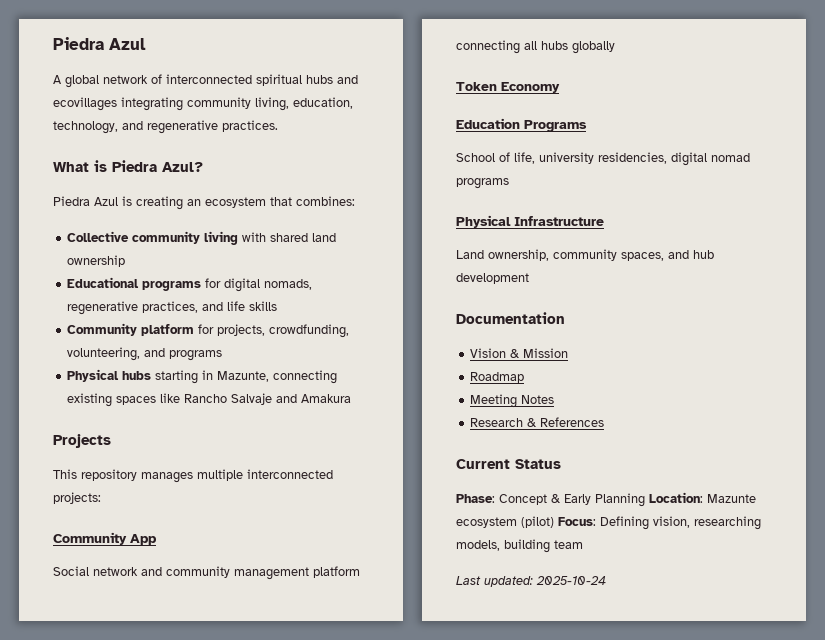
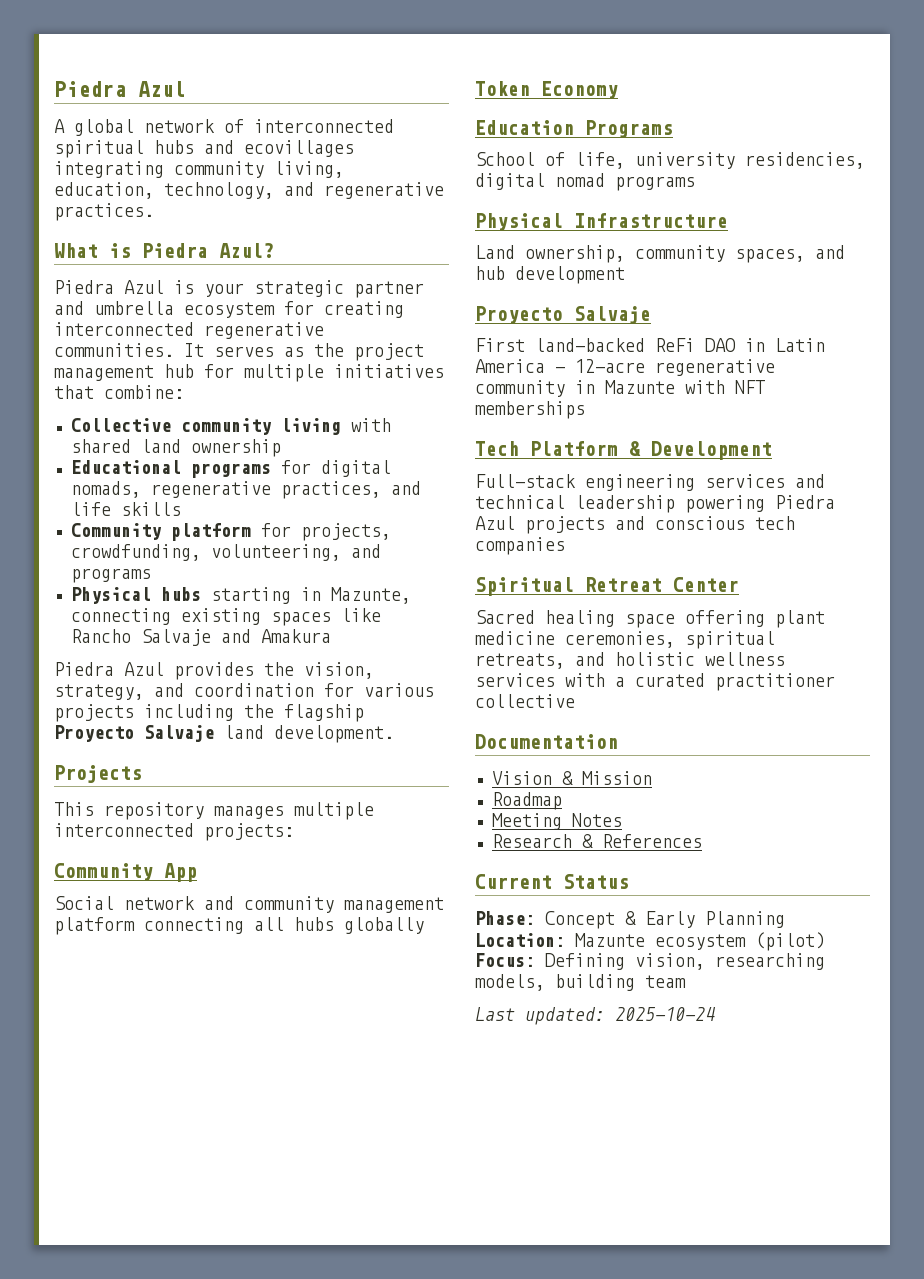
[136,196,355,210] creating an ecosystem that combines: -> [204,280,424,298] [54,301,404,318] [54,322,324,339] [54,343,424,361] [54,364,444,382] [54,385,184,399] your strategic partner and umbrella ecosystem for creating interconnected regenerative communities. It serves as the project management hub for multiple initiatives that combine:
(352, 398) none -> [54,662,374,680] [54,683,434,700] [54,704,364,722] [54,725,394,743] // Piedra Azul provides the vision, strategy, and coordination for various projects including the flagship Proyecto Salvaje land development.
(529, 278) none -> [475,306,651,324] [475,338,825,352] [475,359,775,376] [475,380,765,397] [475,401,585,419] [475,441,772,460] [475,474,825,491] [475,495,835,513] [475,516,795,534] [475,537,565,555] [475,577,739,596] [475,610,825,628] [475,631,775,649] [475,652,785,669] [475,673,835,691] [475,694,575,708] // Proyecto Salvaje // First land-backed ReFi DAO in Latin America - 12-acre regenerative community in Mazunte with NFT memberships // Tech Platform & Development // Full-stack engineering services and technical leadership powering Piedra Azul projects and conscious tech companies // Spiritual Retreat Center // Sacred healing space offering plant medicine ceremonies, spiritual retreats, and holistic wellness services with a curated practitioner collective

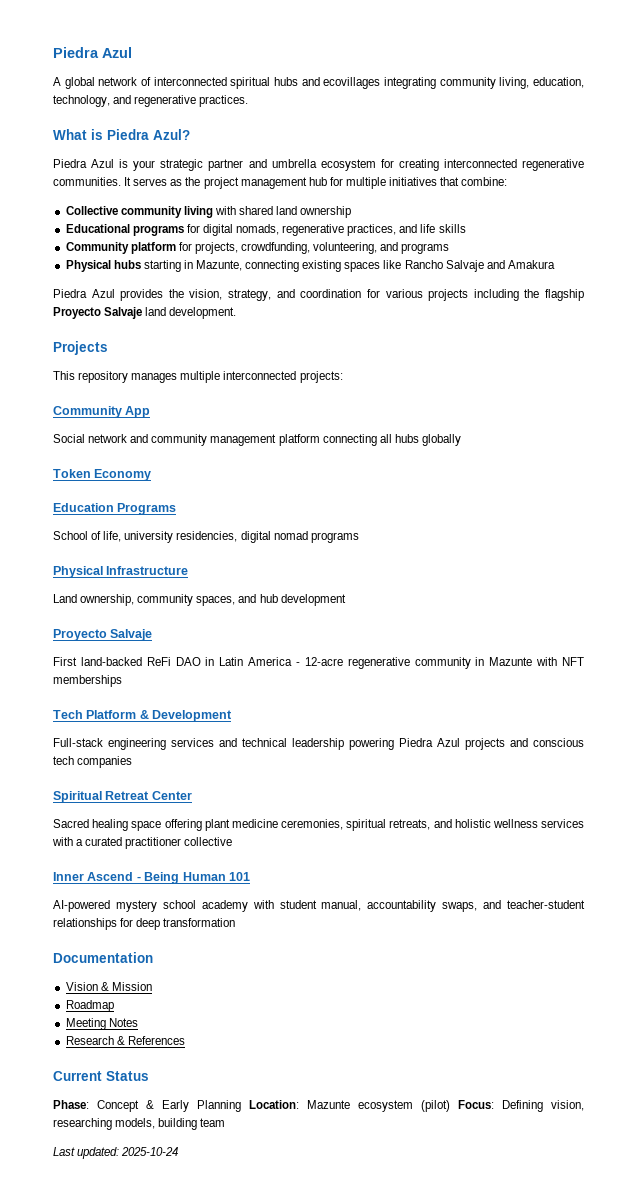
(575, 701) none -> [53,872,250,884] [53,900,585,912] [53,918,236,930] // Inner Ascend - Being Human 101 // AI-powered mystery school academy with student manual, accountability swaps, and teacher-student relationships for deep transformation

